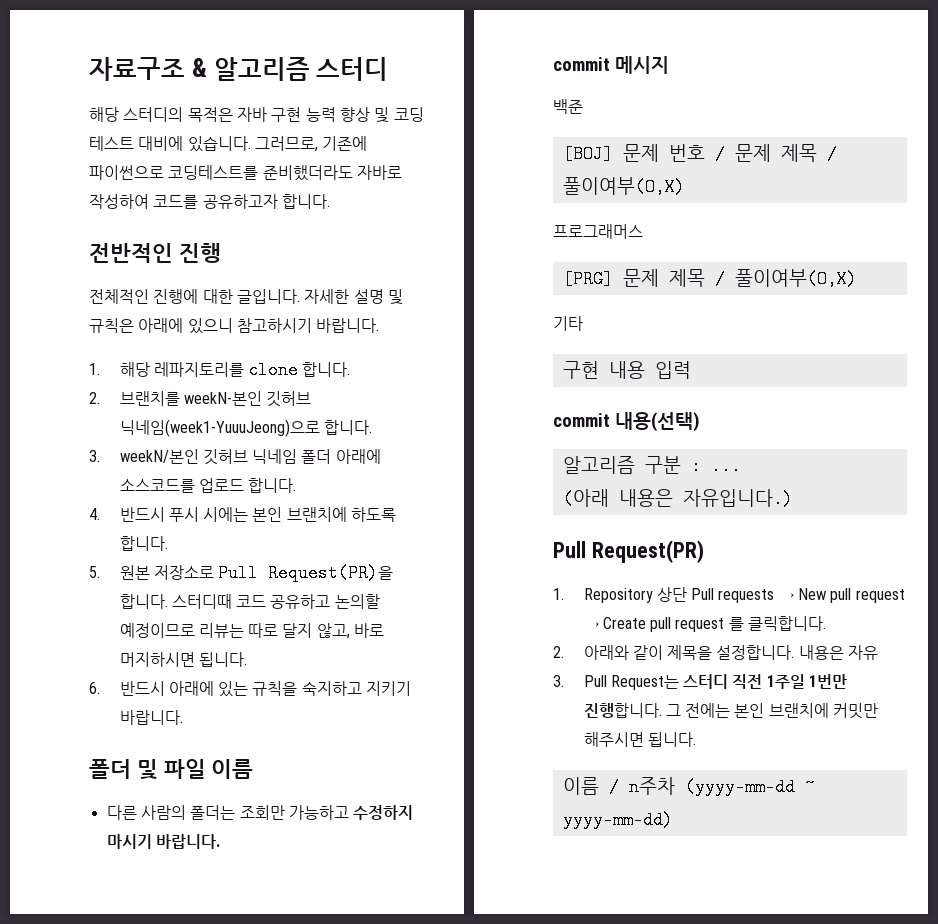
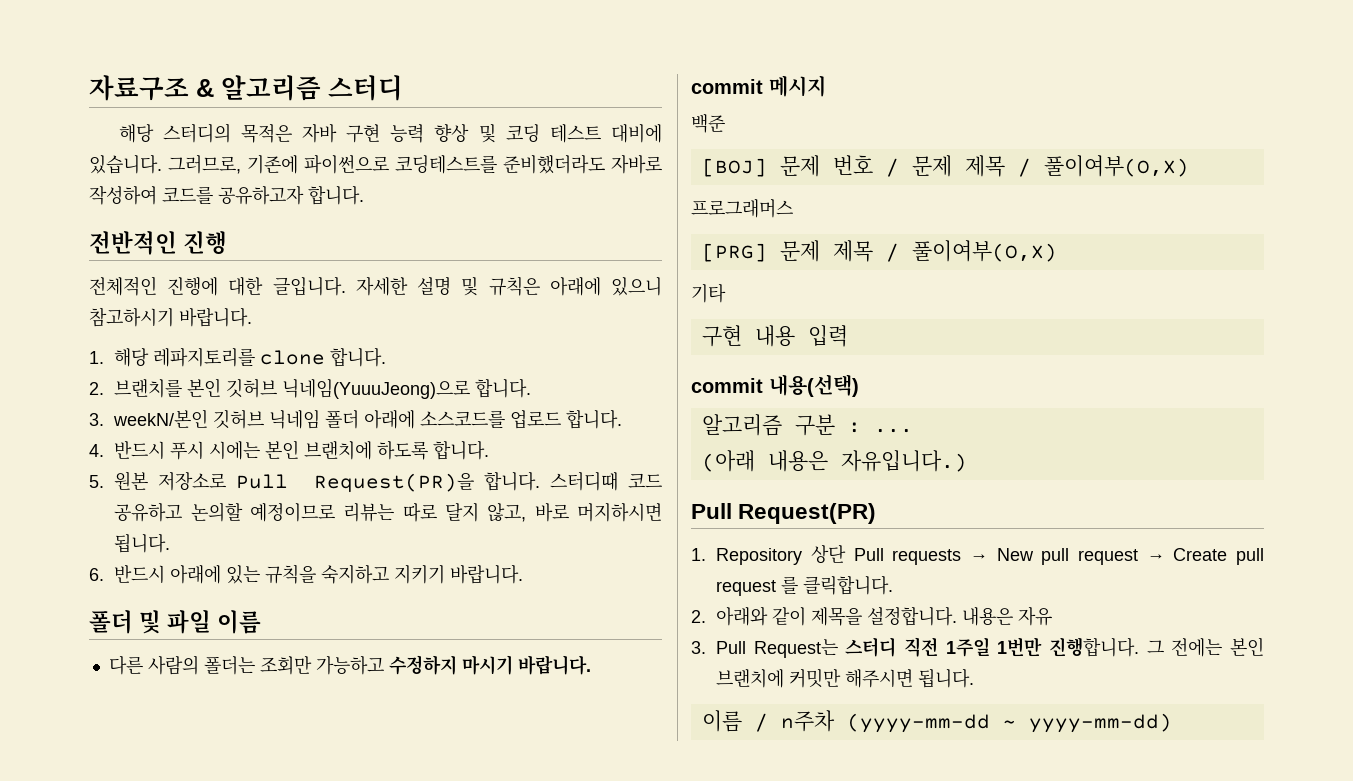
[183,391,312,407] [119,419,320,437] weekN-본인 깃허브 닉네임(week1-YuuuJeong)으로 -> [187,378,471,399] 본인 깃허브 닉네임(YuuuJeong)으로

